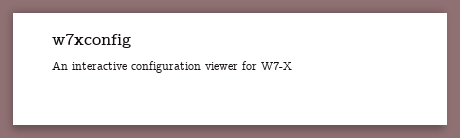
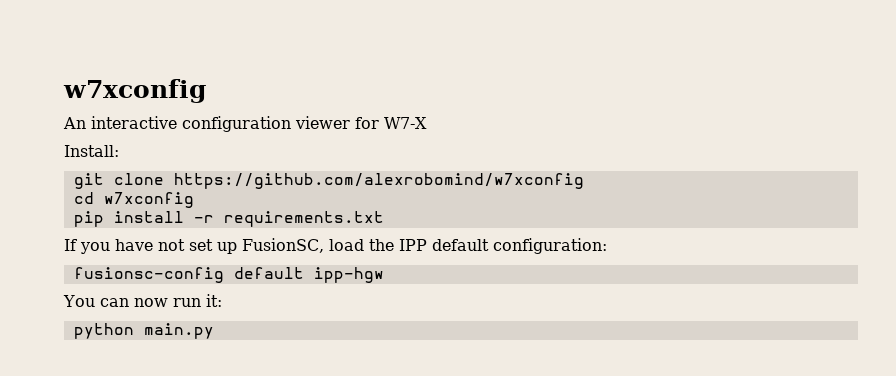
(292, 66) none -> [64,145,119,157] [73,173,584,189] [73,192,194,208] [73,211,384,227] [64,238,607,254] [73,267,384,283] [63,294,222,307] [73,323,214,339] // Install: // git clone https://github.com/alexrobomind/w7xconfig // cd w7xconfig // pip install -r requirements.txt // If you have not set up FusionSC, load the IPP default configuration: // fusionsc-config default ipp-hgw // You can now run it: // python main.py

